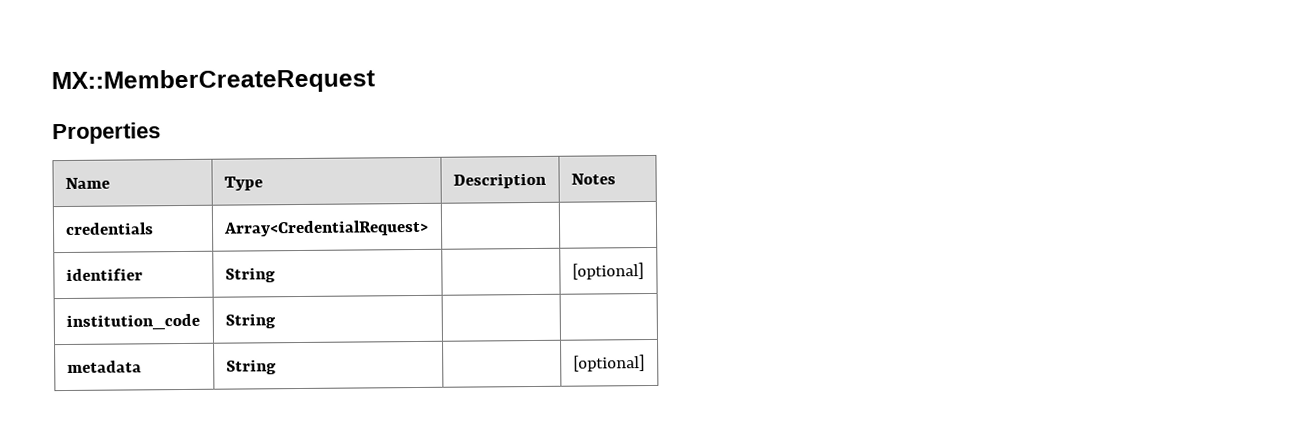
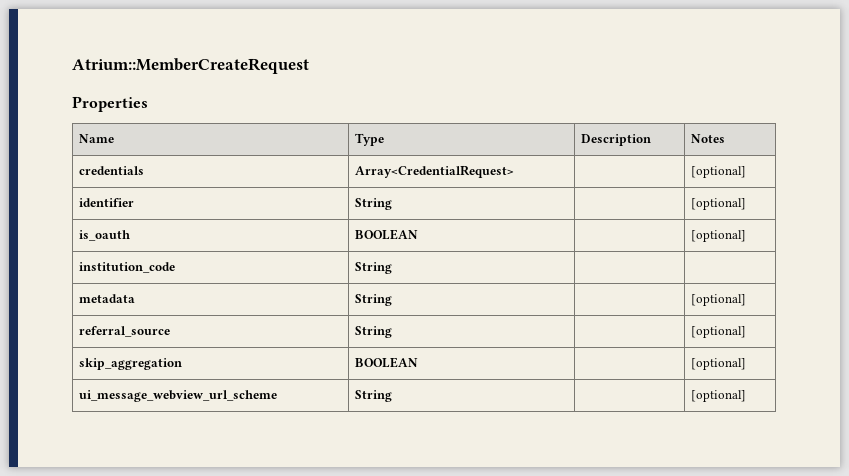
[51,68,375,95] MX::MemberCreateRequest -> [72,58,309,74] Atrium::MemberCreateRequest
(429, 228) none -> [691,166,747,178] [optional]
(644, 271) none -> [79,230,131,241] [355,229,419,240] [691,230,747,242] // is_oauth | BOOLEAN | | [optional]
(645, 363) none -> [79,326,171,337] [355,326,393,338] [691,326,747,338] [79,358,183,370] [355,357,419,368] [691,358,747,370] [79,390,278,402] [355,390,393,402] [691,390,747,402] // referral_source | String | | [optional] // skip_aggregation | BOOLEAN | | [optional] // ui_message_webview_url_scheme | String | | [optional]

